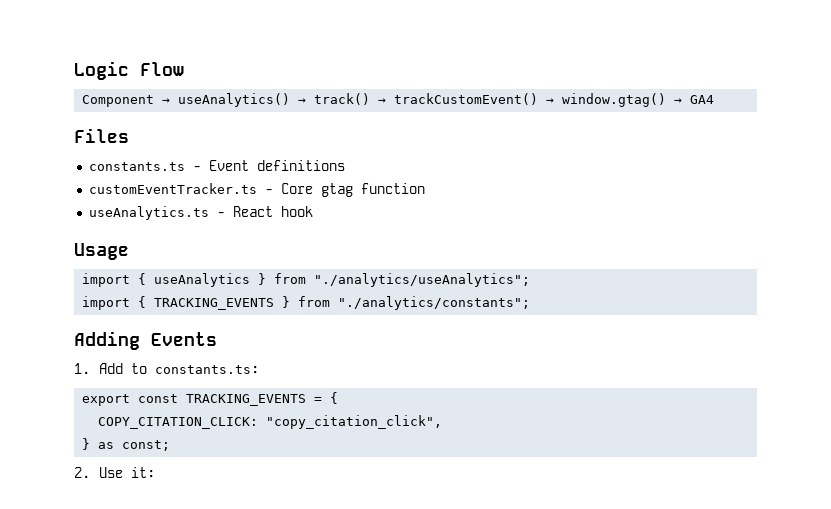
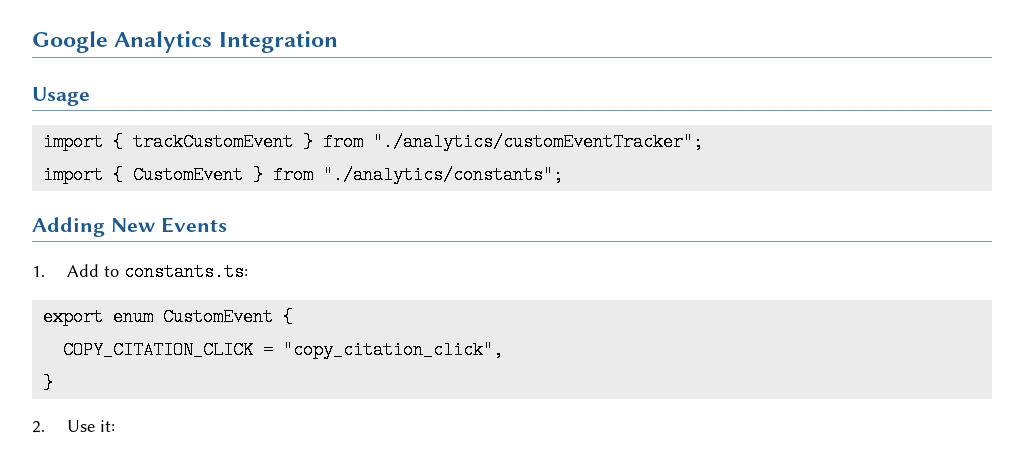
[74,61,184,80] [82,93,715,107] [74,128,129,143] [88,160,345,171] [88,183,425,197] [88,206,313,220] Logic Flow // Component → useAnalytics() → track() → trackCustomEvent() → window.gtag() → GA4 // Files // constants.ts - Event definitions // customEventTracker.ts - Core gtag function // useAnalytics.ts - React hook -> [32,31,338,53] Google Analytics Integration
[154,273,531,287] [82,296,275,310] useAnalytics } from "./analytics/useAnalytics"; // import { TRACKING_EVENTS -> [133,133,704,151] [43,166,244,184] trackCustomEvent } from "./analytics/customEventTracker"; // import { CustomEvent
(140, 340) none -> [110,218,156,232] New
[138,394,323,406] const TRACKING_EVENTS = -> [113,308,274,326] enum CustomEvent
[98,417,259,429] COPY_CITATION_CLICK: -> [63,341,274,359] COPY_CITATION_CLICK =
[98,440,171,451] as const; -> (54, 383) none

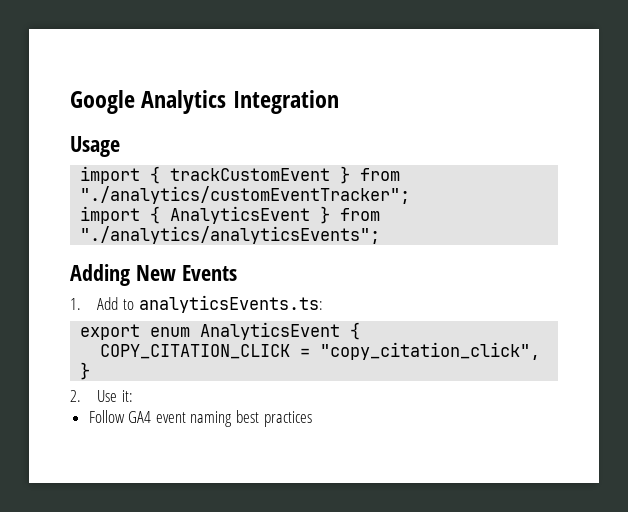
[133,166,564,184] CustomEvent } from "./analytics/constants"; -> [170,206,381,224] [80,226,381,244] AnalyticsEvent } from "./analytics/analyticsEvents";
[124,263,249,281] constants.ts: -> [138,295,323,313] analyticsEvents.ts:
[163,308,274,326] CustomEvent -> [200,322,341,340] AnalyticsEvent
(116, 426) none -> [88,410,312,427] // Follow GA4 event naming best practices

